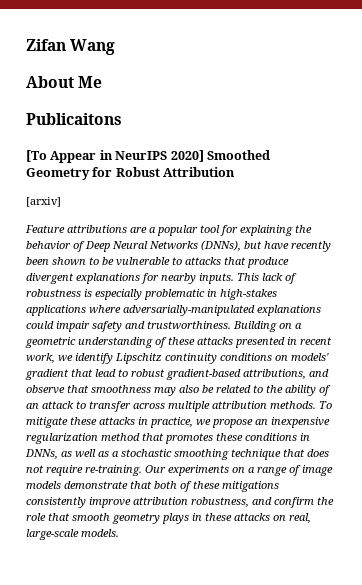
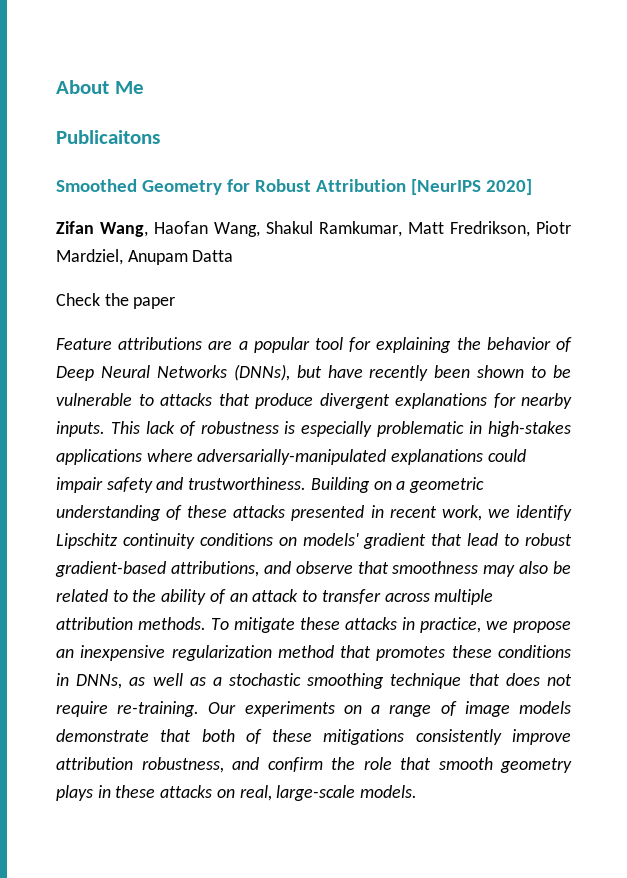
[26,39,116,55] Zifan Wang // -> (56, 87) none
[26,150,204,163] [To Appear in NeurIPS 2020] -> (160, 137) none
[26,197,61,207] // [arxiv] -> [410,179,532,195] [56,221,571,237] [56,249,234,265] [56,293,176,309] [NeurIPS 2020] // Zifan Wang, Haofan Wang, Shakul Ramkumar, Matt Fredrikson, Piotr Mardziel, Anupam Datta // Check the paper

